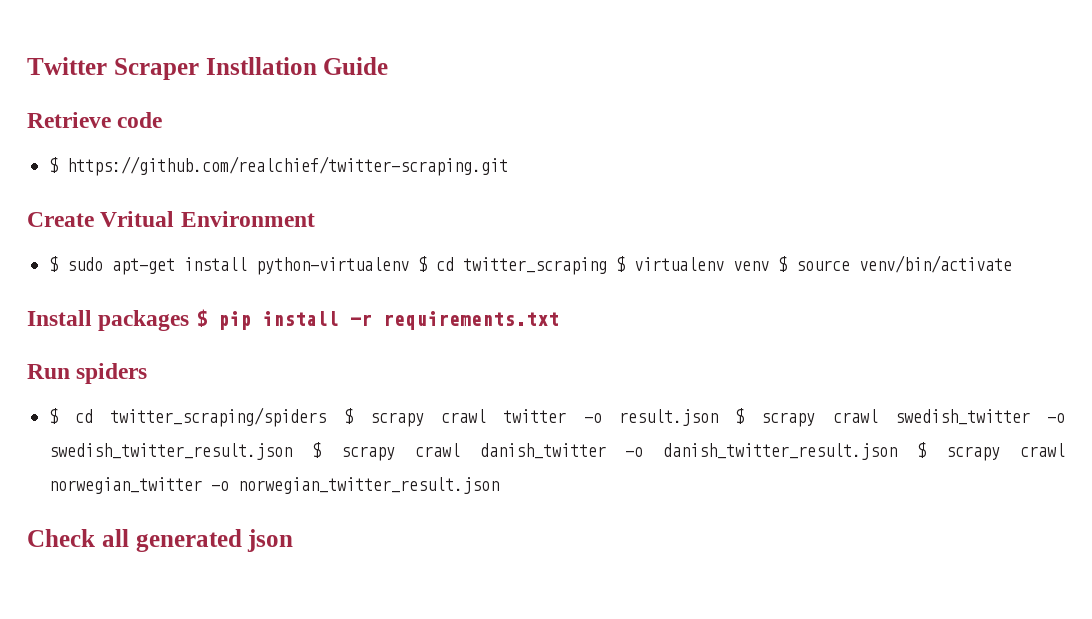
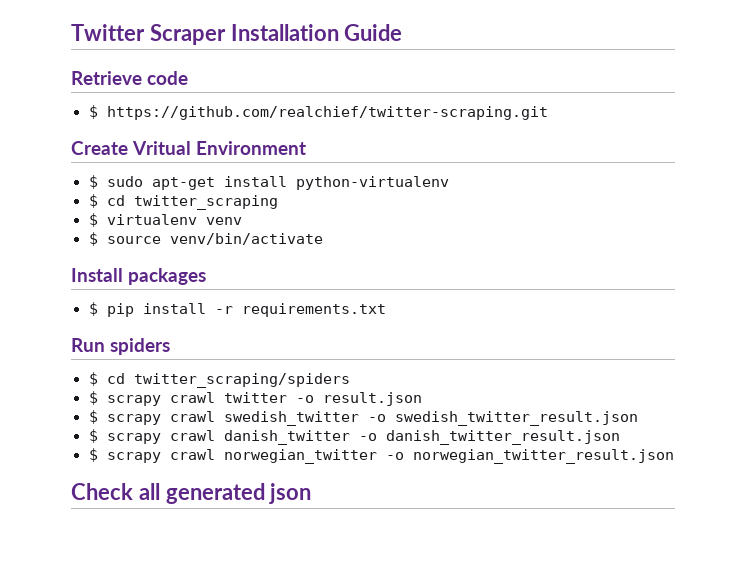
[205,57,317,75] Instllation -> [230,24,339,41] Installation
(409, 266) none -> (449, 183) //
(607, 266) none -> (278, 202) //
(769, 266) none -> (242, 221) //
(190, 320) none -> (207, 276) //
(327, 417) none -> (350, 380) //
(718, 417) none -> (422, 399) //
(292, 451) none -> (638, 418) //
(898, 451) none -> (620, 437) //

